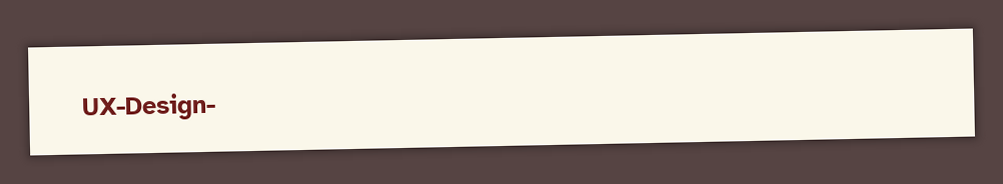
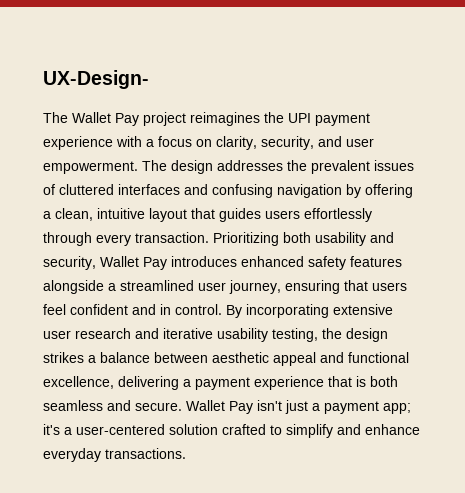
(216, 107) none -> [43,112,370,126] [43,136,374,150] [43,160,414,174] [43,184,413,198] [43,208,372,222] [43,232,394,246] [43,256,402,270] [43,280,407,294] [43,304,393,318] [43,328,388,342] [43,352,409,366] [43,376,398,390] [43,400,411,414] [43,424,420,438] [43,448,186,462] // The Wallet Pay project reimagines the UPI payment experience with a focus on clarity, security, and user empowerment. The design addresses the prevalent issues of cluttered interfaces and confusing navigation by offering a clean, intuitive layout that guides users effortlessly through every transaction. Prioritizing both usability and security, Wallet Pay introduces enhanced safety features alongside a streamlined user journey, ensuring that users feel confident and in control. By incorporating extensive user research and iterative usability testing, the design strikes a balance between aesthetic appeal and functional excellence, delivering a payment experience that is both seamless and secure. Wallet Pay isn't just a payment app; it's a user-centered solution crafted to simplify and enhance everyday transactions.

